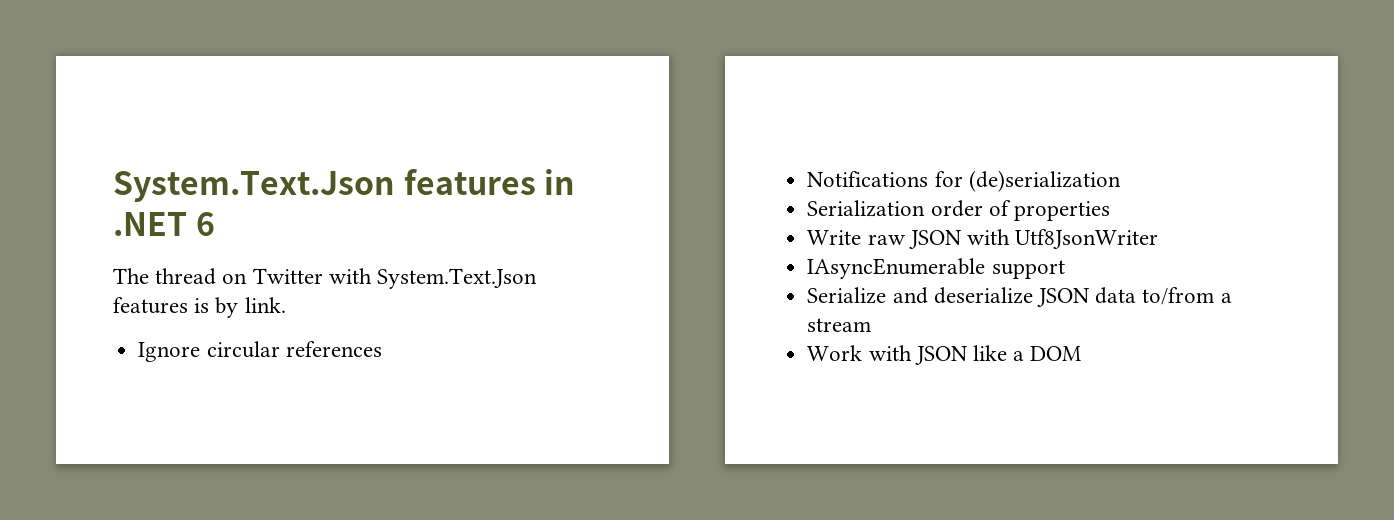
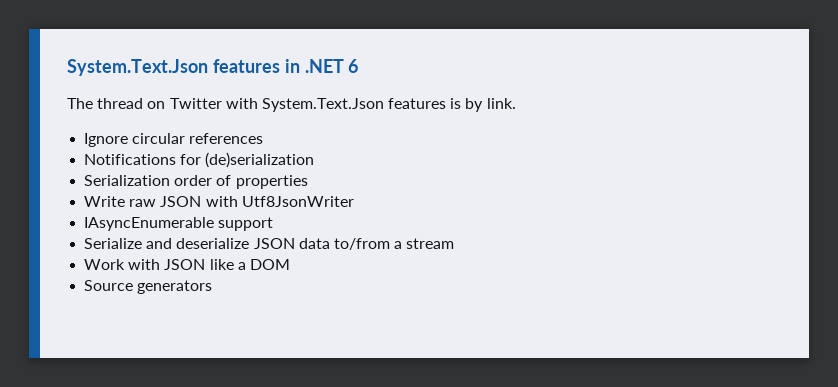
(1082, 353) none -> [84,280,213,294] // Source generators

